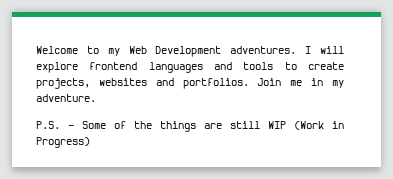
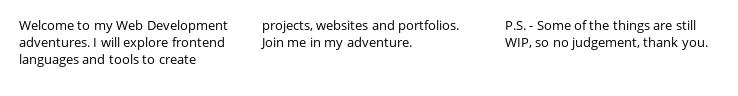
[268,121,344,130] [36,137,90,148] WIP (Work in Progress) -> [505,37,708,50] WIP, so no judgement, thank you.

